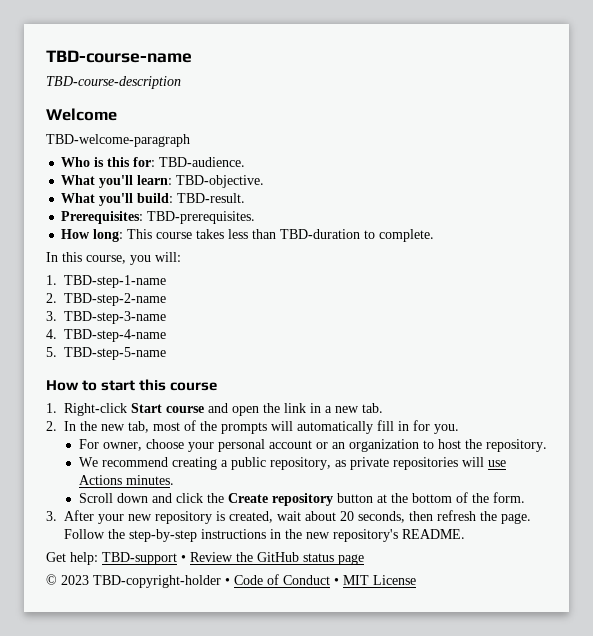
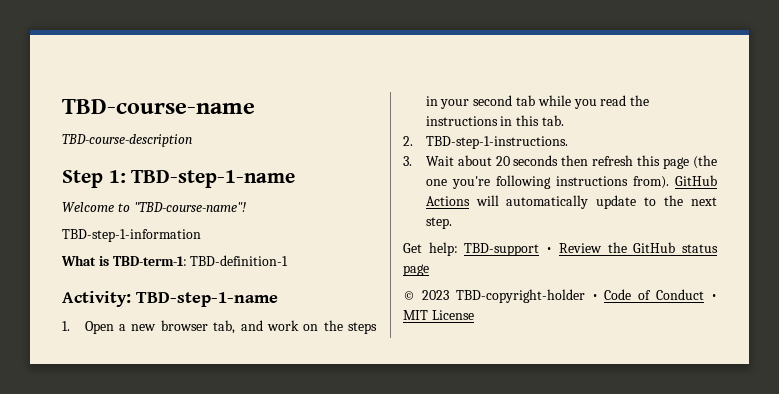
[46,108,117,121] [46,134,190,147] [61,157,246,167] [61,175,265,188] [61,193,246,206] [61,211,256,224] [61,229,435,242] [46,252,181,265] [46,275,166,288] [46,293,166,306] [46,311,166,324] [46,329,166,342] [46,347,166,360] [46,379,218,391] [46,403,383,416] [46,420,459,434] [78,439,547,452] [78,457,506,470] [78,475,174,485] [78,492,525,506] [46,510,531,524] [64,529,465,542] Welcome // TBD-welcome-paragraph // Who is this for: TBD-audience. // What you'll learn: TBD-objective. // What you'll build: TBD-result. // Prerequisites: TBD-prerequisites. // How long: This course takes less than TBD-duration to complete. // In this course, you will: // 1. TBD-step-1-name // 2. TBD-step-2-name // 3. TBD-step-3-name // 4. TBD-step-4-name // 5. TBD-step-5-name // How to start this course // 1. Right-click Start course and open the link in a new tab. // 2. In the new tab, most of the prompts will automatically fill in for you. // For owner, choose your personal account or an organization to host the repository. // We recommend creating a public repository, as private repositories will use Actions minutes. // Scroll down and click the Create repository button at the bottom of the form. // 3. After your new repository is created, wait about 20 seconds, then refresh the page. Follow the step-by-step instructions in the new repository's README. -> [62,170,296,188] [62,202,246,212] [62,229,201,242] [61,255,289,266] [62,291,278,307] [62,320,377,334] [425,95,650,109] [425,115,565,126] [403,136,568,149] [403,155,717,169] [425,175,717,189] [425,195,717,209] [425,217,452,229] Step 1: TBD-step-1-name // Welcome to "TBD-course-name"! // TBD-step-1-information // What is TBD-term-1: TBD-definition-1 // Activity: TBD-step-1-name // 1. Open a new browser tab, and work on the steps in your second tab while you read the instructions in this tab. // 2. TBD-step-1-instructions. // 3. Wait about 20 seconds then refresh this page (the one you're following instructions from). GitHub Actions will automatically update to the next step.

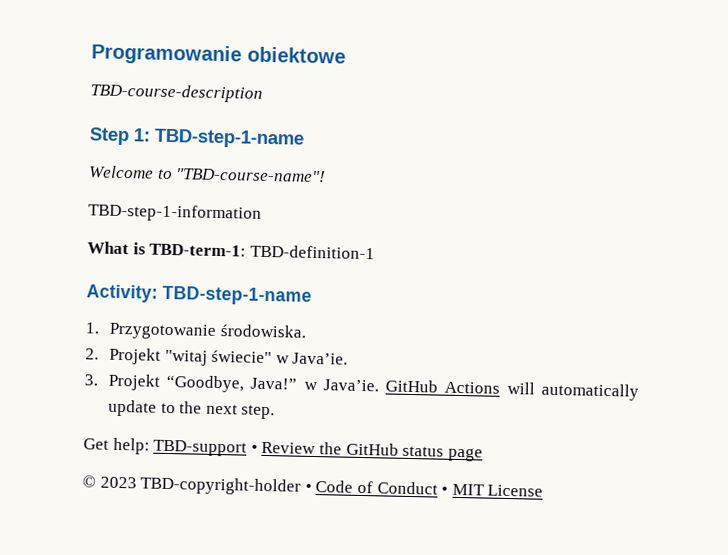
[62,99,255,114] TBD-course-name -> [91,43,346,66] Programowanie obiektowe
[84,320,377,334] [425,95,650,109] [425,115,565,126] [403,136,568,149] [403,155,717,169] [425,175,669,189] Open a new browser tab, and work on the steps in your second tab while you read the instructions in this tab. // 2. TBD-step-1-instructions. // 3. Wait about 20 seconds then refresh this page (the one you're following instructions from). -> [108,322,306,340] [85,347,349,366] [84,373,379,393] Przygotowanie środowiska. // 2. Projekt "witaj świecie" w Java’ie. // 3. Projekt “Goodbye, Java!” w Java’ie.

